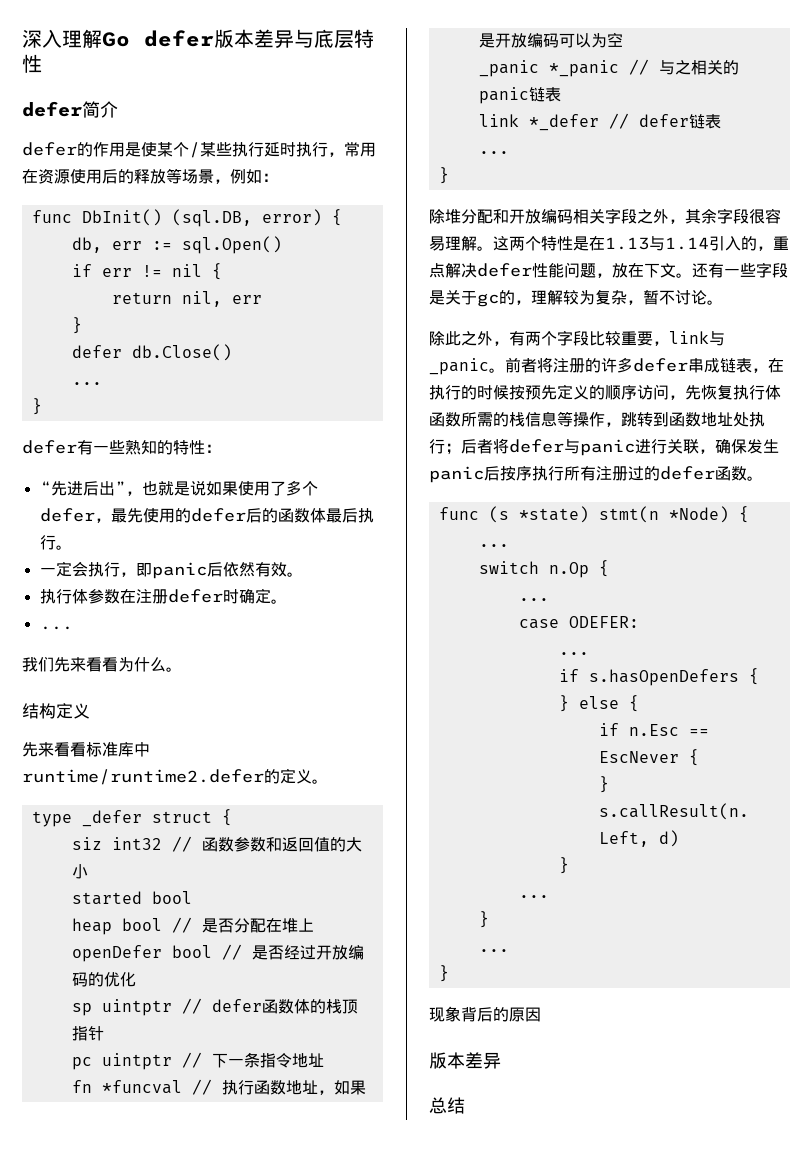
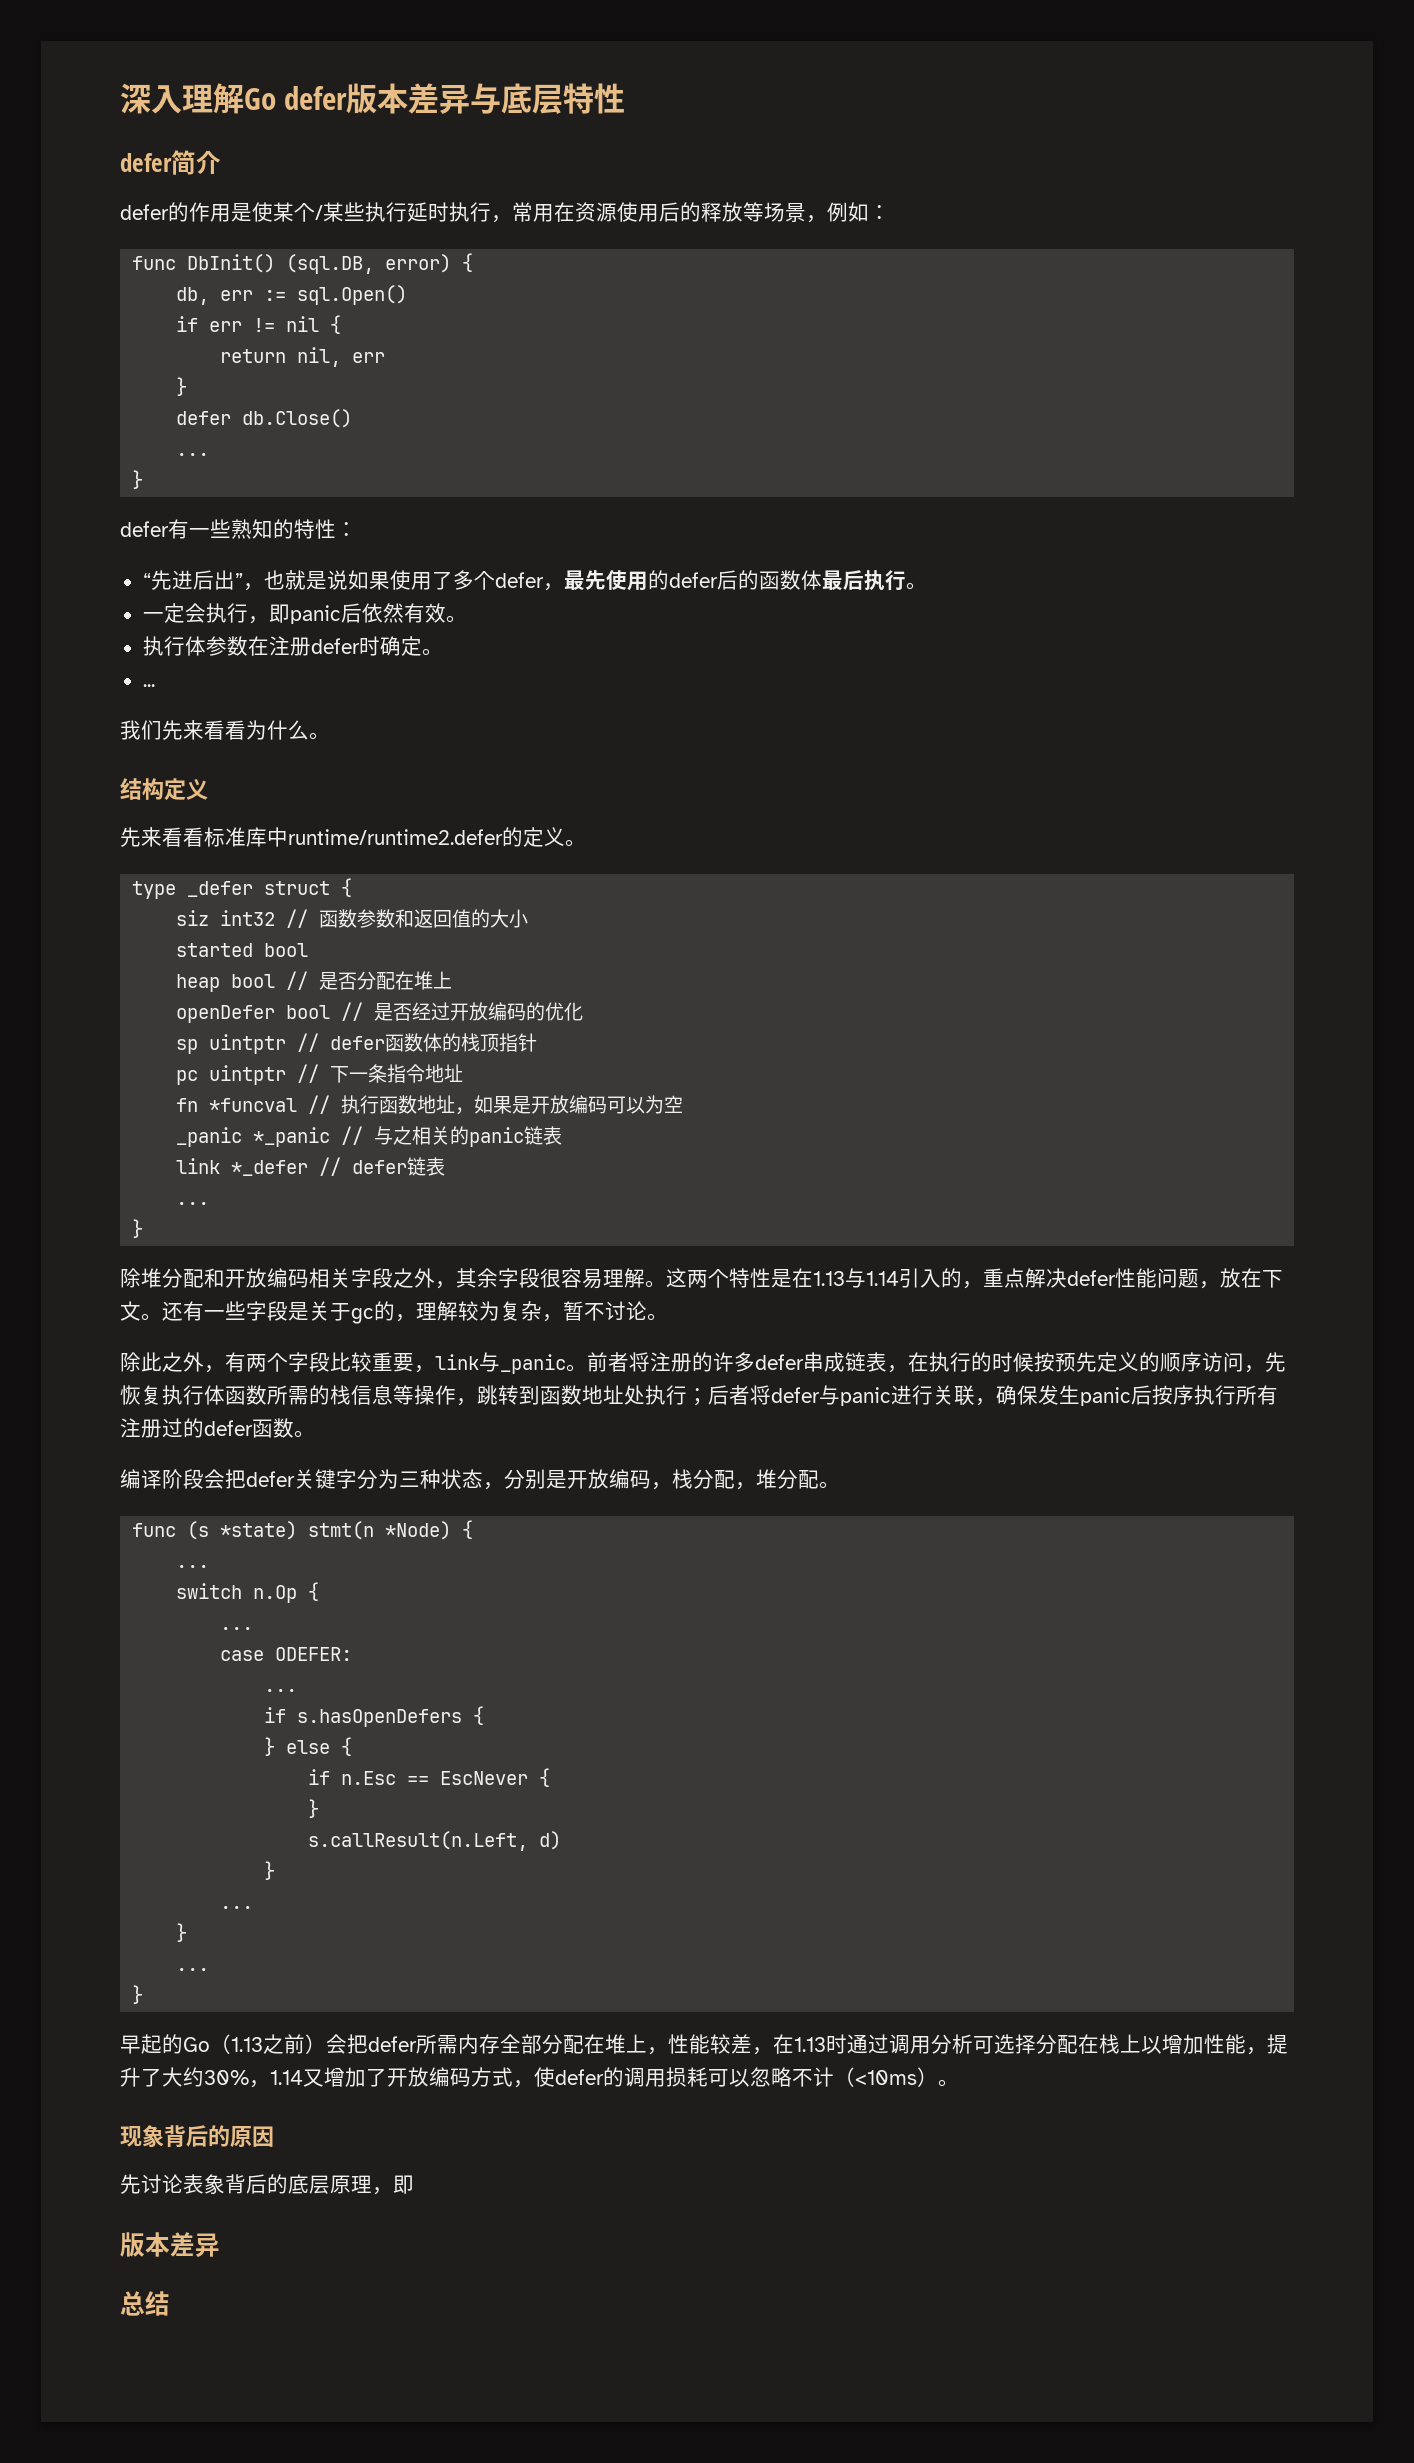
(763, 478) none -> [120,1469,840,1490] // 编译阶段会把defer关键字分为三种状态，分别是开放编码，栈分配，堆分配。
[429,1006,541,1022] 现象背后的原因 -> [120,2034,1288,2055] [120,2067,959,2088] [120,2125,274,2148] [120,2174,414,2195] 早起的Go（1.13之前）会把defer所需内存全部分配在堆上，性能较差，在1.13时通过调用分析可选择分配在栈上以增加性能，提升了大约30%，1.14又增加了开放编码方式，使defer的调用损耗可以忽略不计（<10ms）。 // 现象背后的原因 // 先讨论表象背后的底层原理，即

